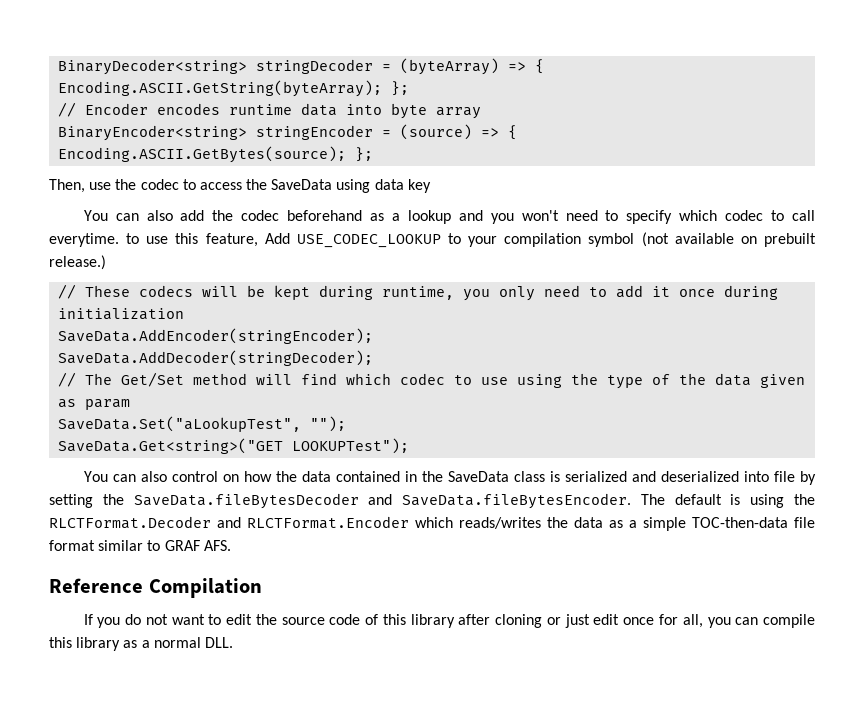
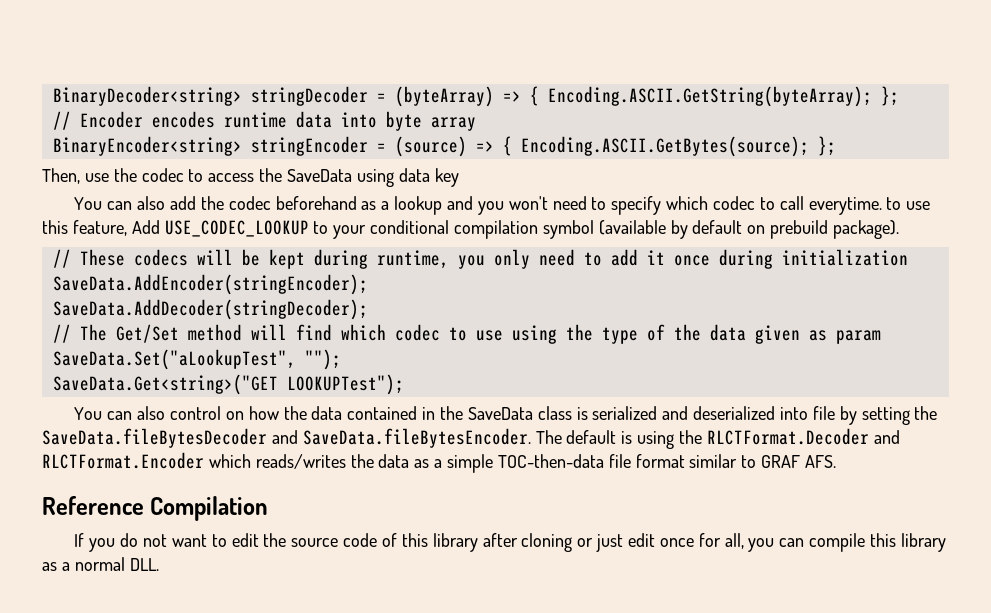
(498, 241) none -> [370,220,450,234] conditional
[641,232,816,247] [49,255,106,270] (not available on prebuilt release.) -> [598,220,900,239] (available by default on prebuild package).

